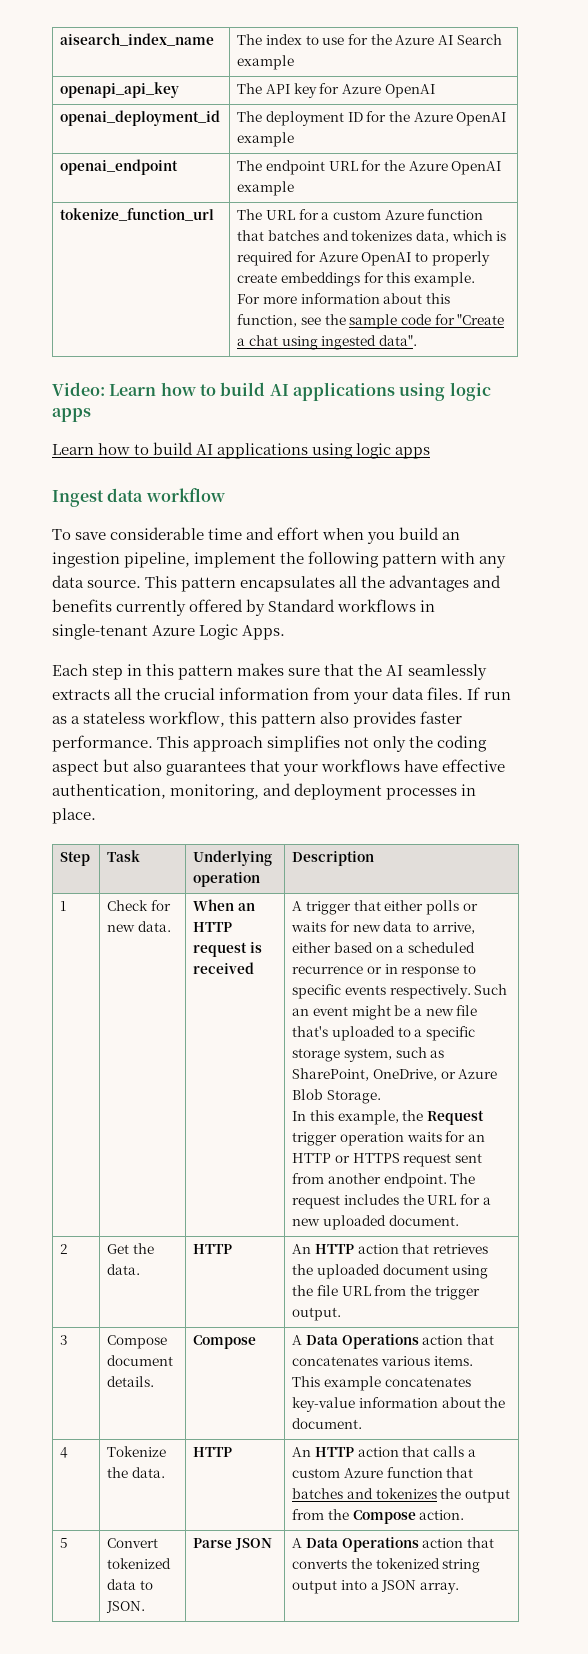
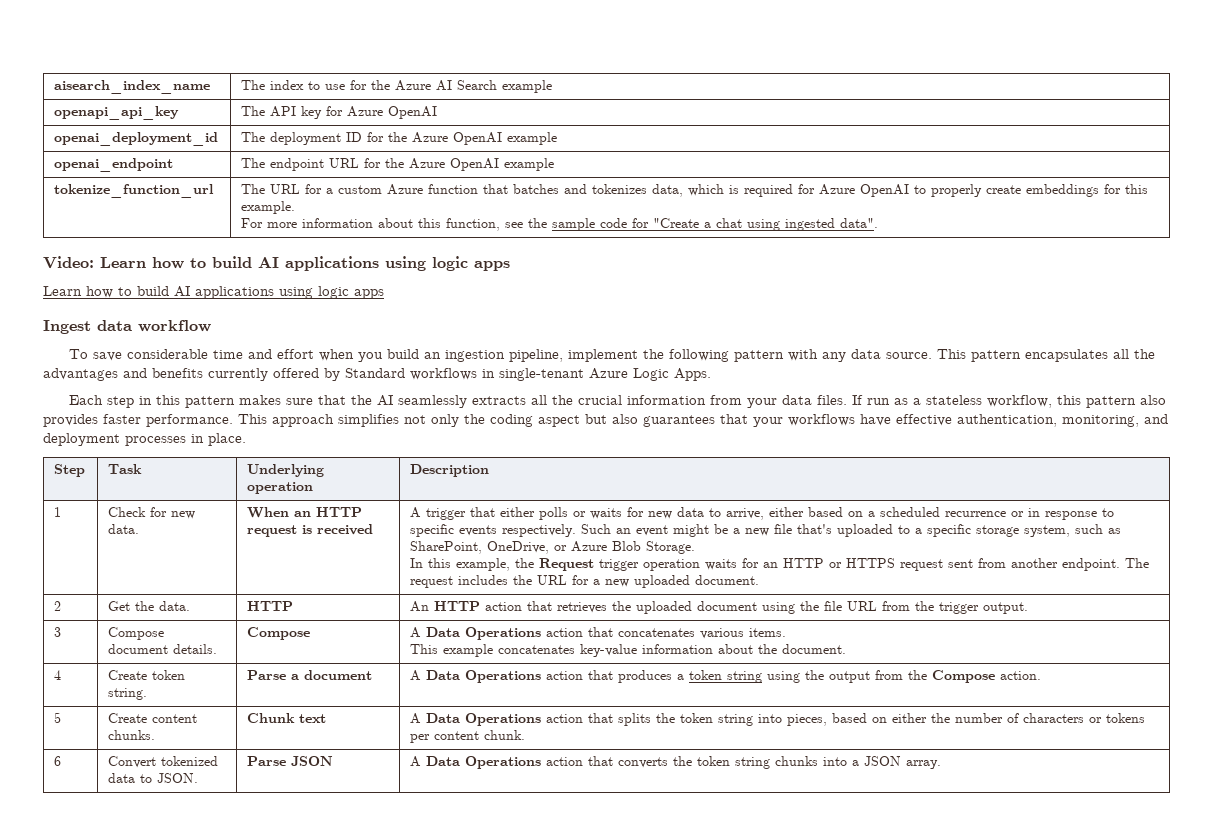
[107,1446,167,1457] [107,1467,165,1478] [193,1447,233,1457] [292,1446,476,1457] [292,1467,474,1478] [292,1488,437,1499] Tokenize the data. | HTTP | An HTTP action that calls a custom Azure function that batches and tokenizes -> [108,670,186,680] [108,688,148,700] [247,670,373,680] [410,670,801,683] Create token string. | Parse a document | A Data Operations action that produces a token string using
(69, 1543) none -> [108,713,198,723] [108,730,156,740] [247,713,327,723] [410,713,1146,726] [410,730,526,743] [54,756,62,766] | Create content chunks. | Chunk text | A Data Operations action that splits the token string into pieces, based on either the number of characters or tokens per content chunk. // 6
[375,1558,481,1573] [292,1580,338,1594] tokenized string output -> [697,756,819,769] token string chunks

